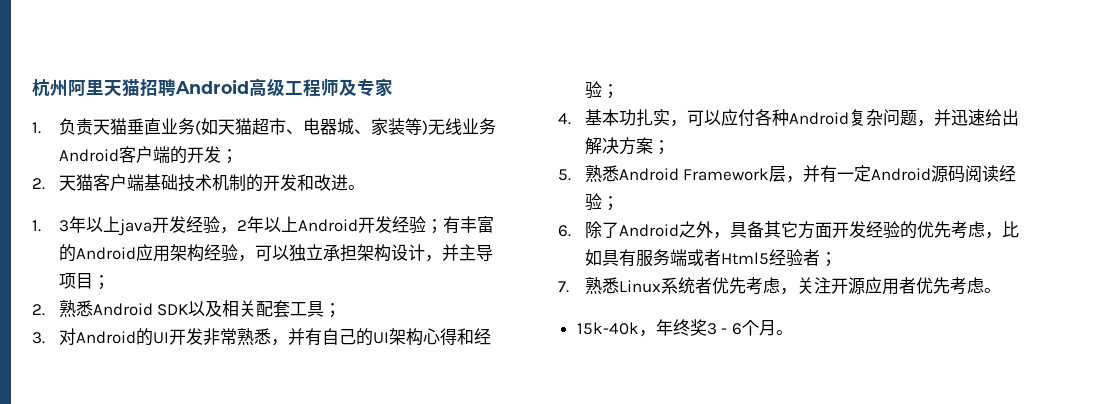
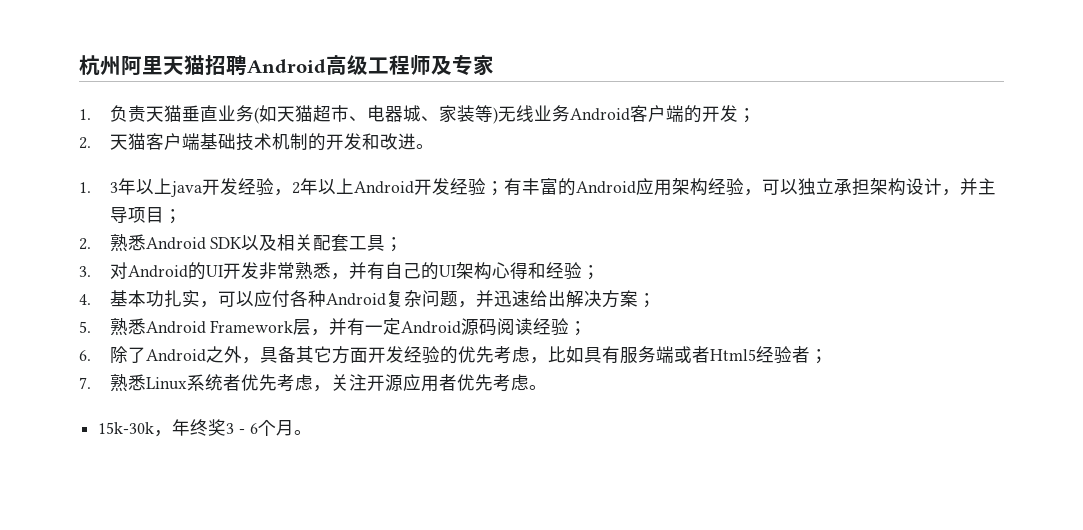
[576,322,639,335] 15k-40k -> [98,422,155,434] 15k-30k

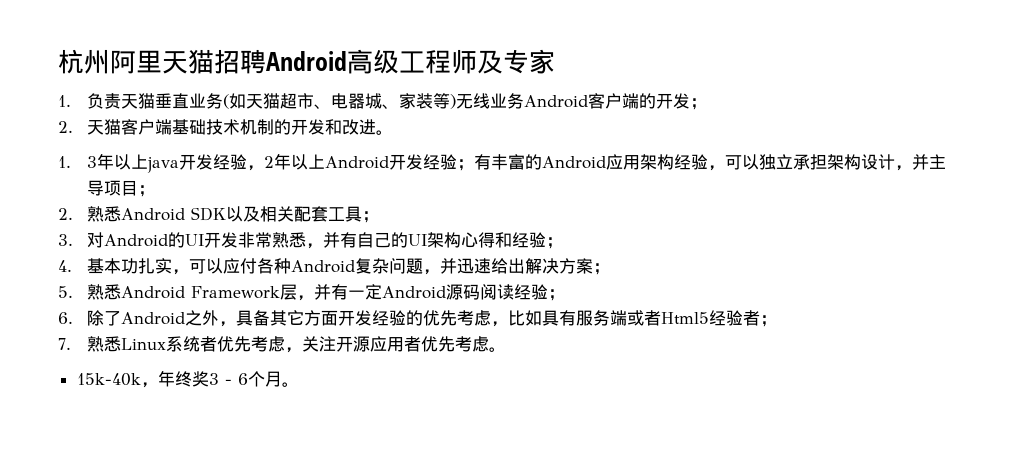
[98,422,155,434] 15k-30k -> [76,373,141,386] 15k-40k

